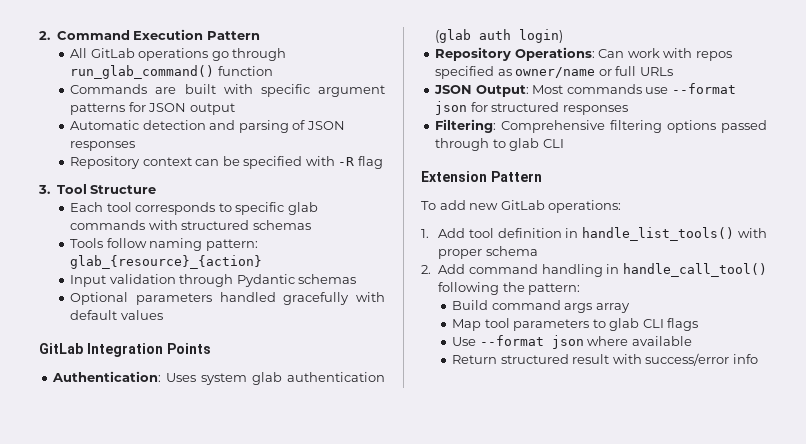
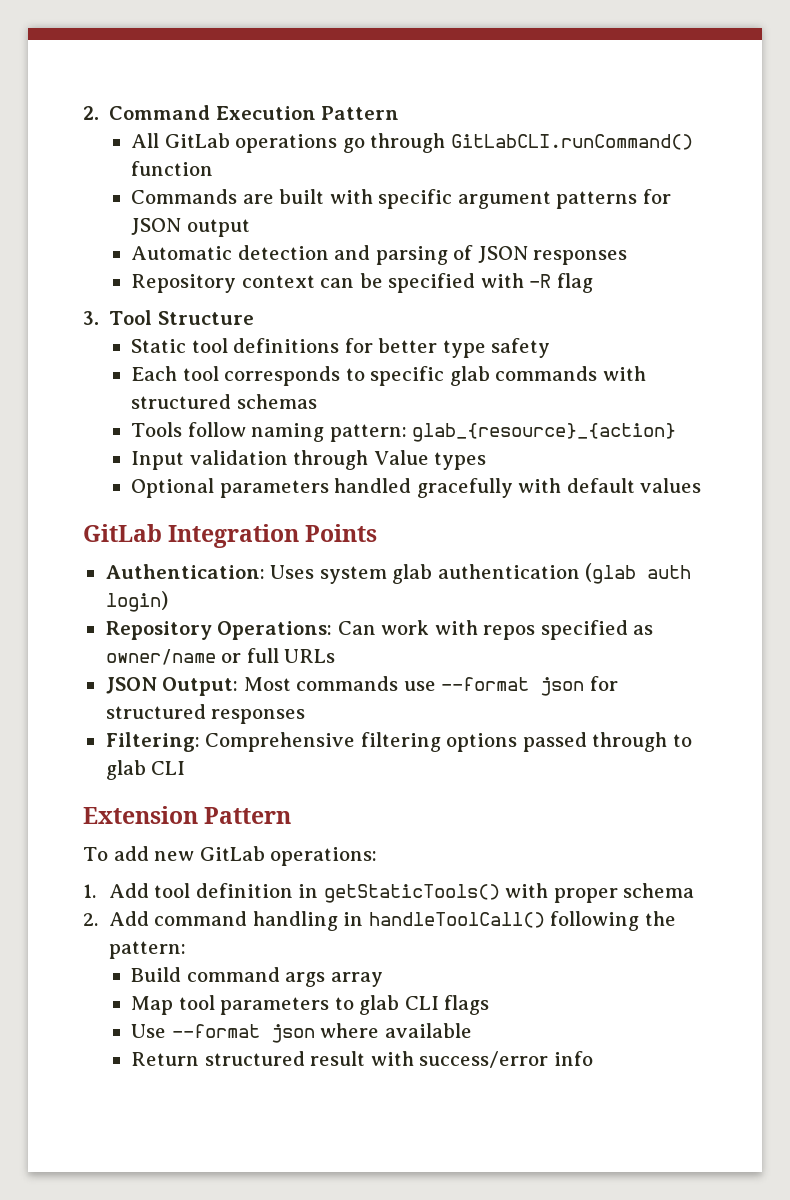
[70,65,215,79] run_glab_command() -> [450,134,693,150] GitLabCLI.runCommand()
(157, 189) none -> [131,338,551,358] // Static tool definitions for better type safety
[236,274,357,287] Pydantic schemas -> [373,450,487,470] Value types
[582,227,735,241] handle_list_tools() -> [323,884,500,903] getStaticTools()
[623,263,767,277] handle_call_tool() -> [368,912,545,928] handleToolCall()

